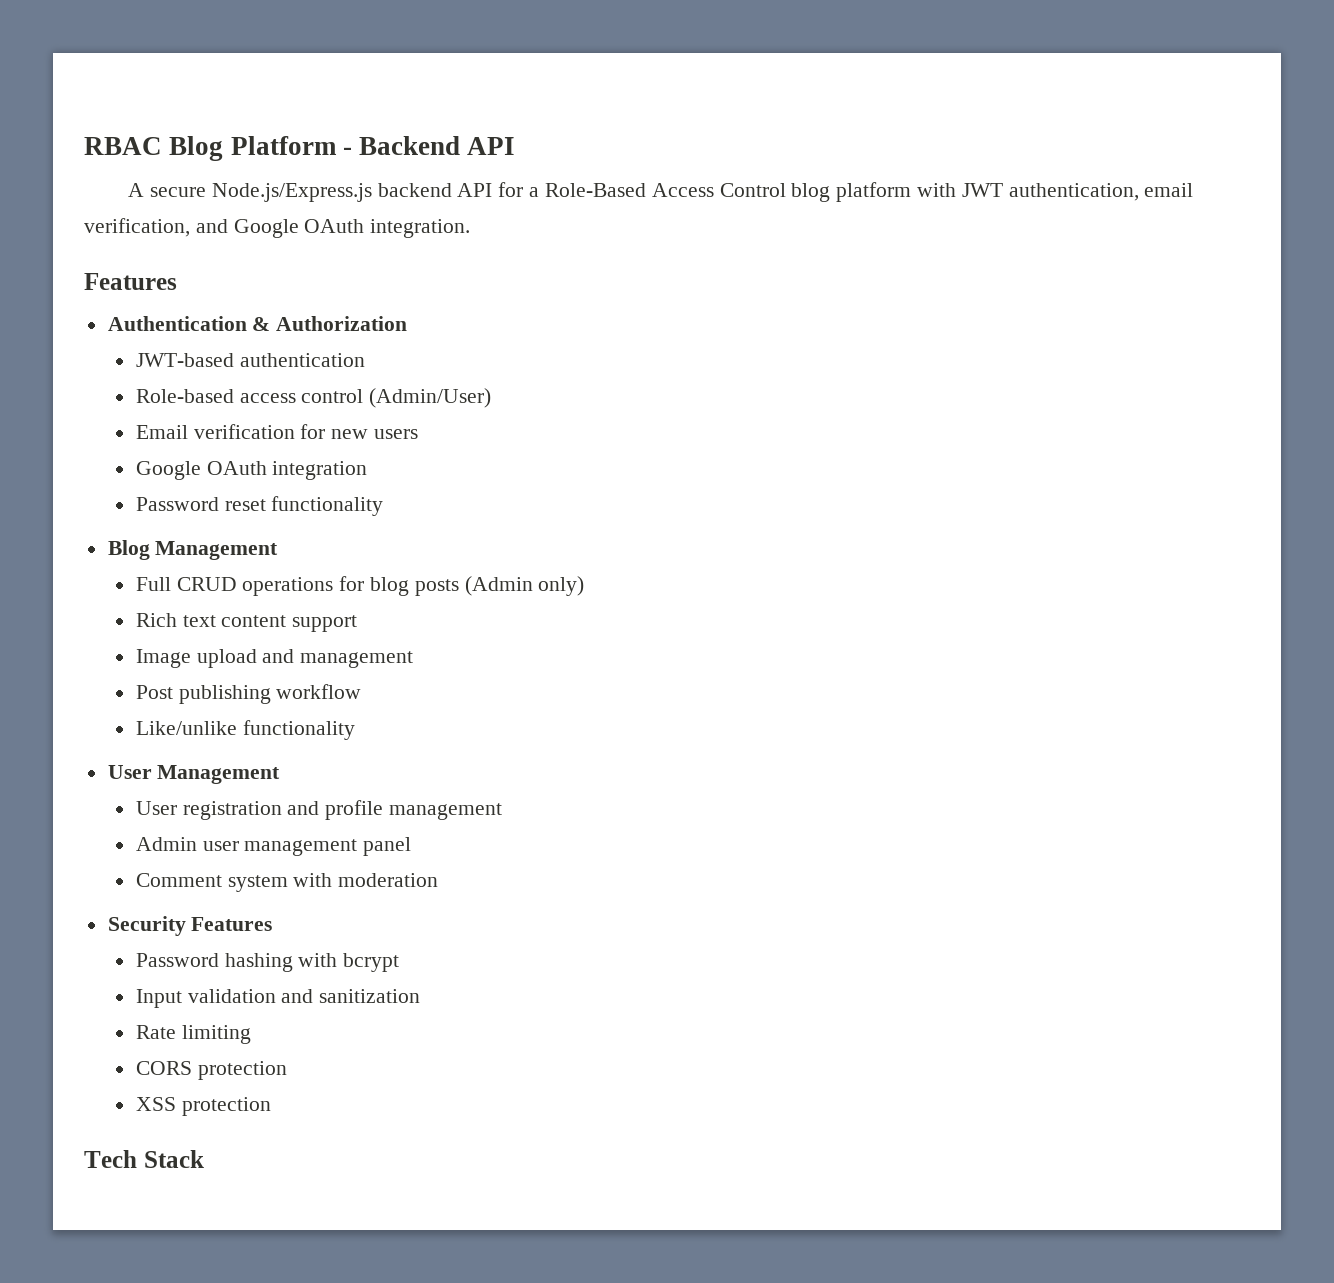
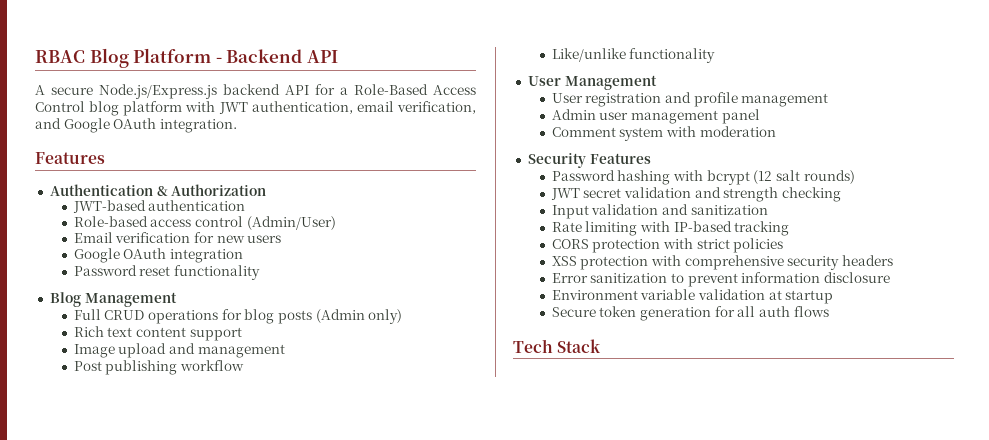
(400, 962) none -> [753,170,855,184] [550,187,842,202] (12 salt rounds) // JWT secret validation and strength checking
(251, 1034) none -> [640,221,790,236] with IP-based tracking
(287, 1070) none -> [663,238,784,253] with strict policies
(271, 1106) none -> [651,255,894,270] [551,272,891,287] [551,289,834,304] [551,306,829,321] with comprehensive security headers // Error sanitization to prevent information disclosure // Environment variable validation at startup // Secure token generation for all auth flows

